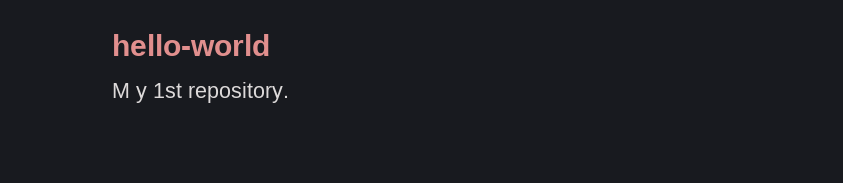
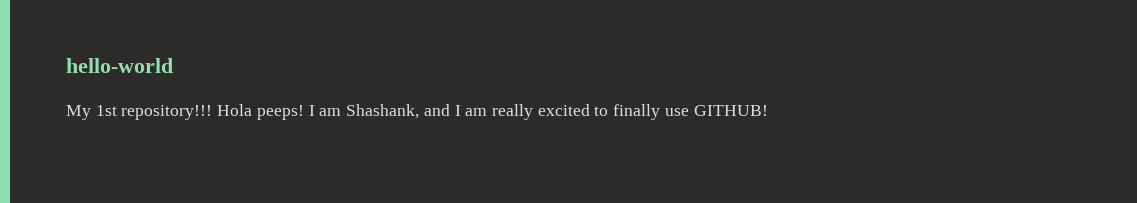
[112,82,289,103] M y 1st repository. -> [66,104,768,120] My 1st repository!!! Hola peeps! I am Shashank, and I am really excited to finally use GITHUB!

